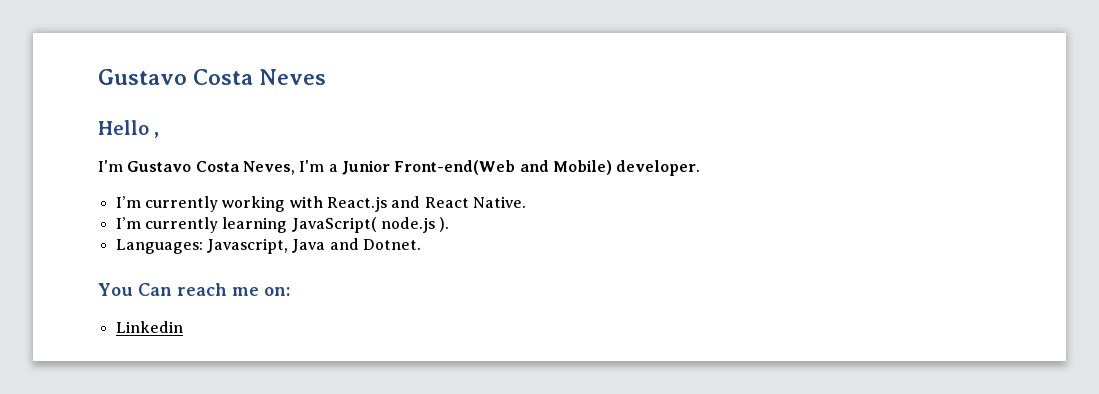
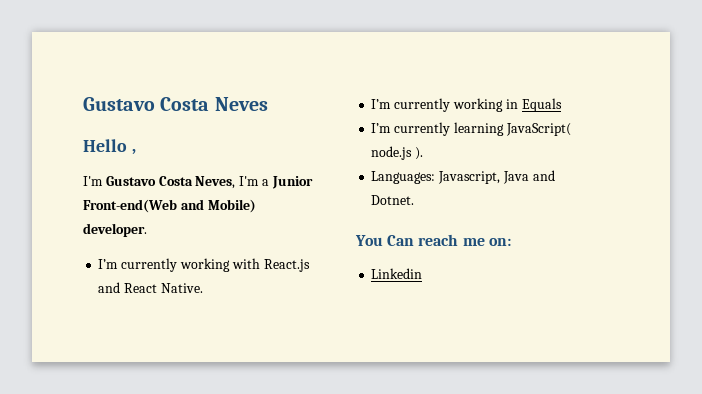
(526, 202) none -> [371,98,562,112] // I’m currently working in Equals

